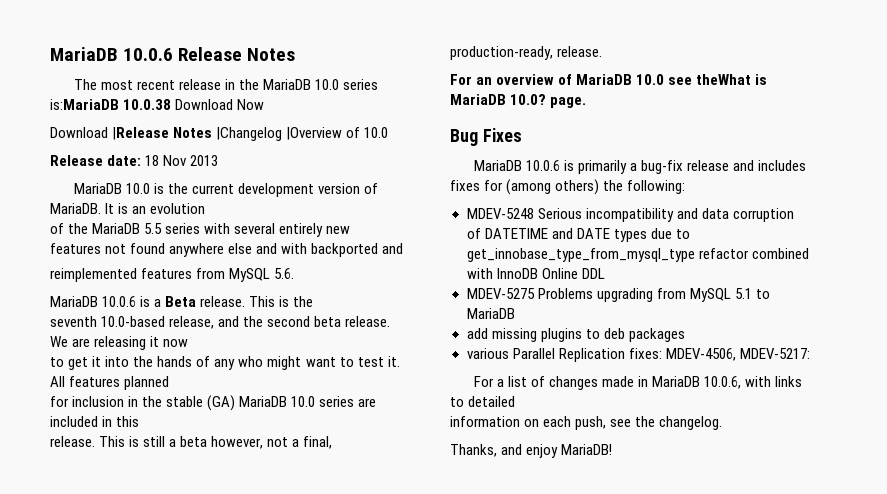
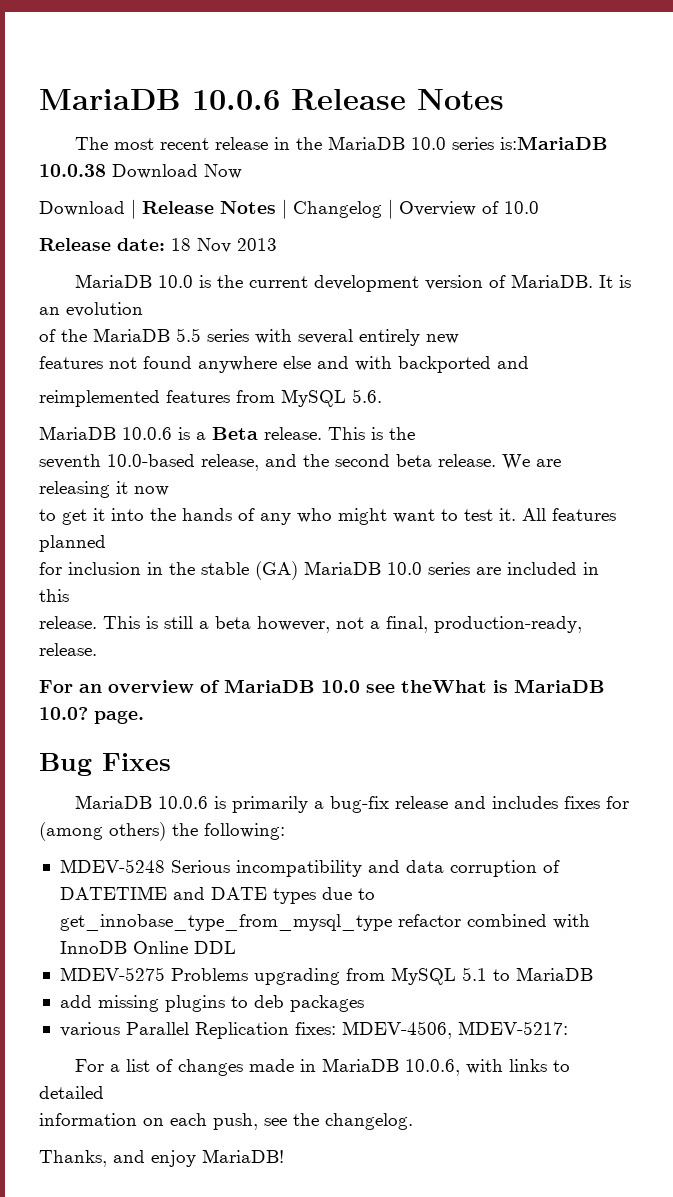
[112,127,343,141] |Release Notes |Changelog |Overview -> [131,199,476,219] | Release Notes | Changelog | Overview

